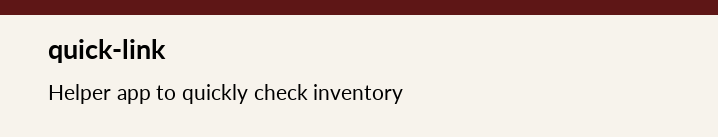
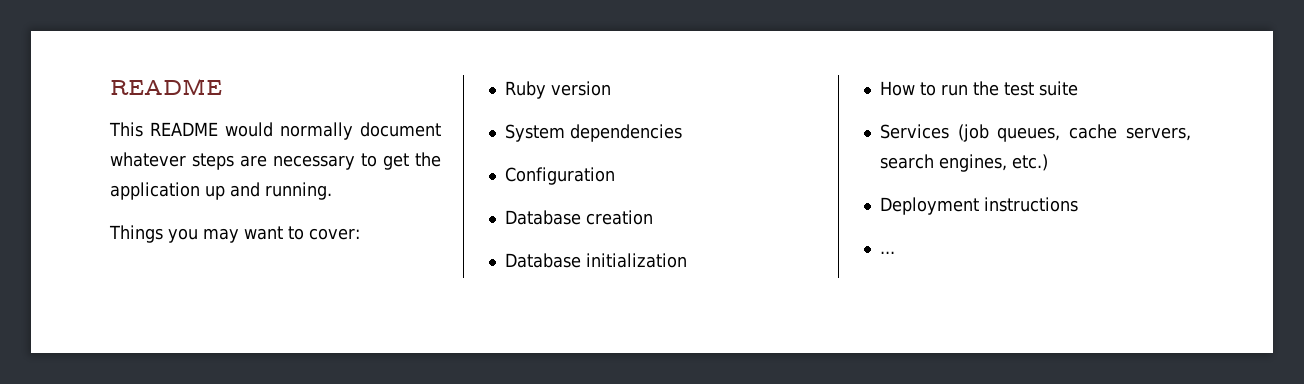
[48,39,166,63] [48,84,404,104] quick-link // Helper app to quickly check inventory -> [110,78,222,95] [109,122,441,140] [110,152,441,170] [110,182,332,200] [109,225,360,243] [504,81,611,99] [504,124,682,142] [504,167,615,185] [504,210,653,225] [504,253,687,268] [879,81,1078,96] [879,124,1191,142] [879,154,1048,172] [879,197,1078,215] [879,251,895,254] README // This README would normally document whatever steps are necessary to get the application up and running. // Things you may want to cover: // Ruby version // System dependencies // Configuration // Database creation // Database initialization // How to run the test suite // Services (job queues, cache servers, search engines, etc.) // Deployment instructions // ...

